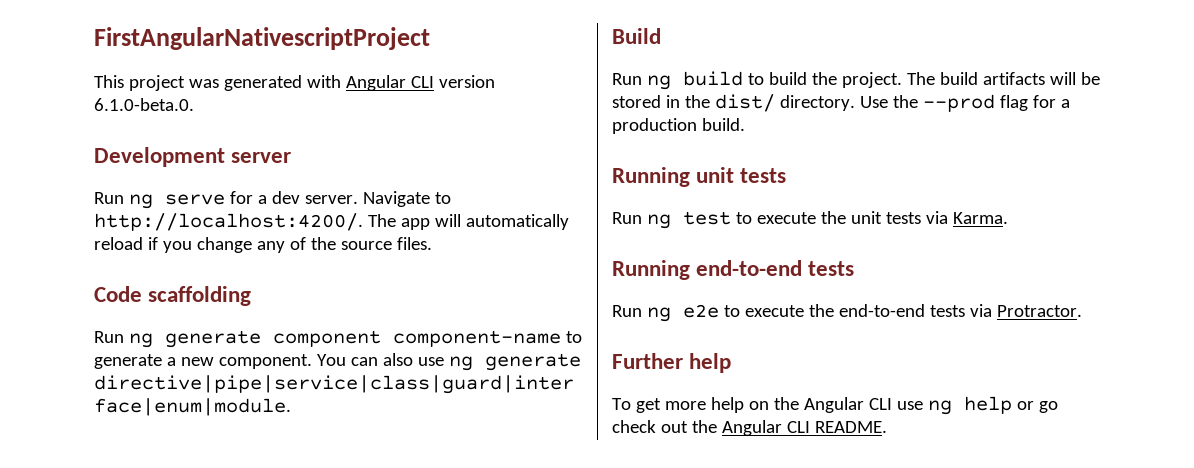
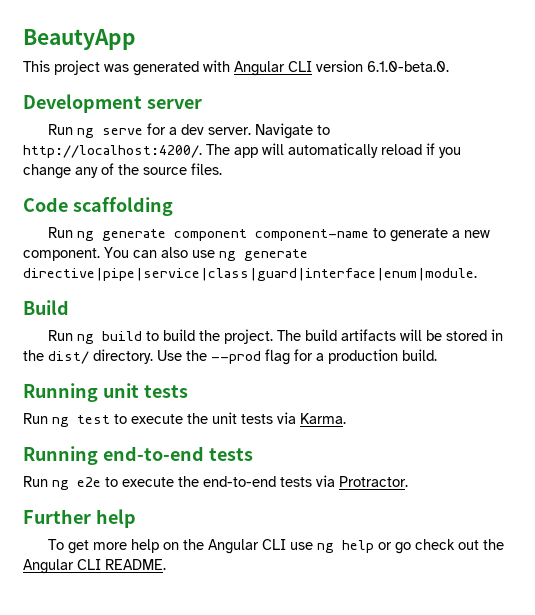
[94,27,430,50] FirstAngularNativescriptProject -> [23,29,136,50] BeautyApp

